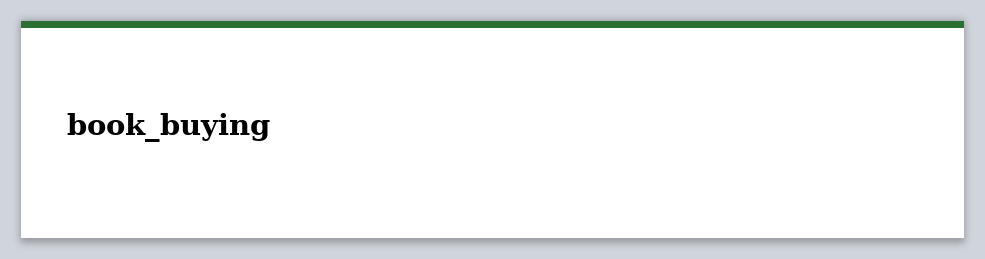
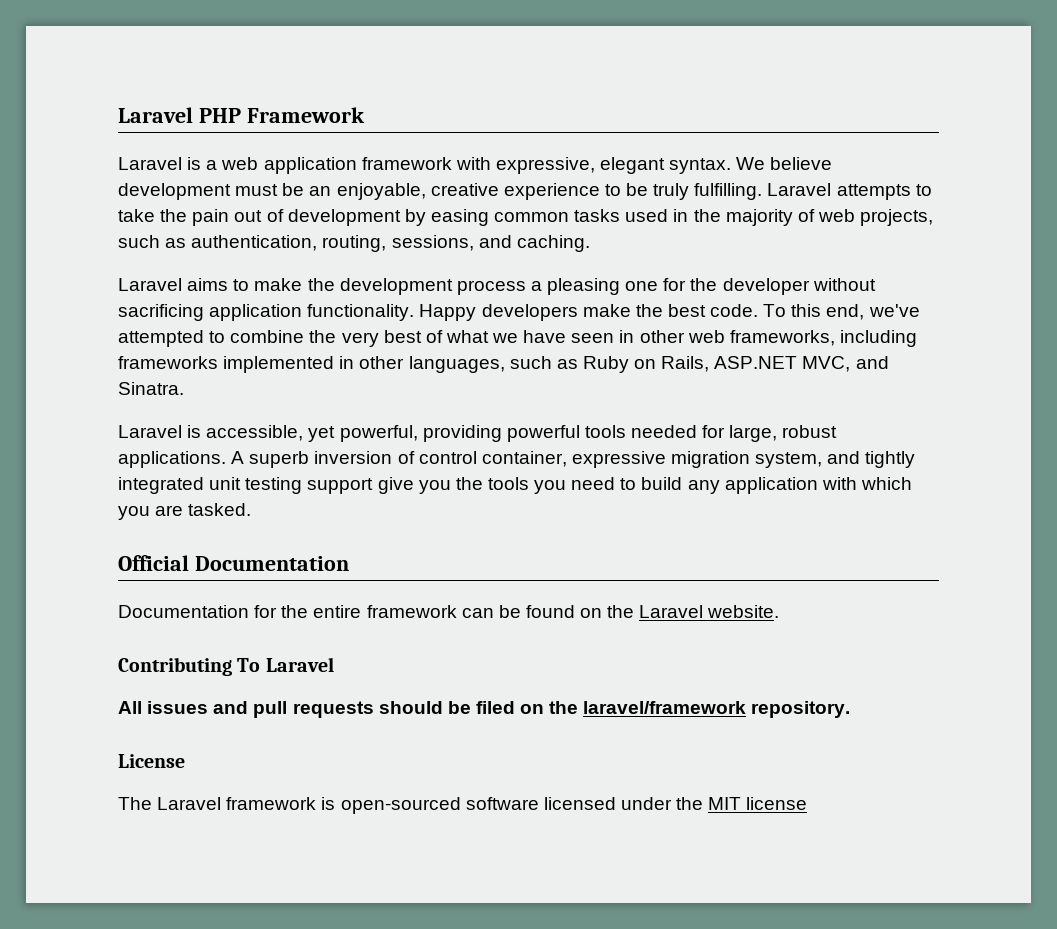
[67,113,270,142] book_buying -> [118,107,365,123] [118,157,833,174] [118,183,932,200] [118,209,934,226] [118,235,590,252] [118,278,876,295] [118,304,920,321] [118,330,917,347] [118,356,889,373] [118,382,184,395] [118,425,838,442] [118,451,916,468] [118,477,912,494] [118,503,252,520] [118,555,349,571] [118,605,780,618] [118,657,334,676] [118,701,851,718] [118,754,185,768] [118,797,808,814] Laravel PHP Framework // Laravel is a web application framework with expressive, elegant syntax. We believe development must be an enjoyable, creative experience to be truly fulfilling. Laravel attempts to take the pain out of development by easing common tasks used in the majority of web projects, such as authentication, routing, sessions, and caching. // Laravel aims to make the development process a pleasing one for the developer without sacrificing application functionality. Happy developers make the best code. To this end, we've attempted to combine the very best of what we have seen in other web frameworks, including frameworks implemented in other languages, such as Ruby on Rails, ASP.NET MVC, and Sinatra. // Laravel is accessible, yet powerful, providing powerful tools needed for large, robust applications. A superb inversion of control container, expressive migration system, and tightly integrated unit testing support give you the tools you need to build any application with which you are tasked. // Official Documentation // Documentation for the entire framework can be found on the Laravel website. // Contributing To Laravel // All issues and pull requests should be filed on the laravel/framework repository. // License // The Laravel framework is open-sourced software licensed under the MIT license

